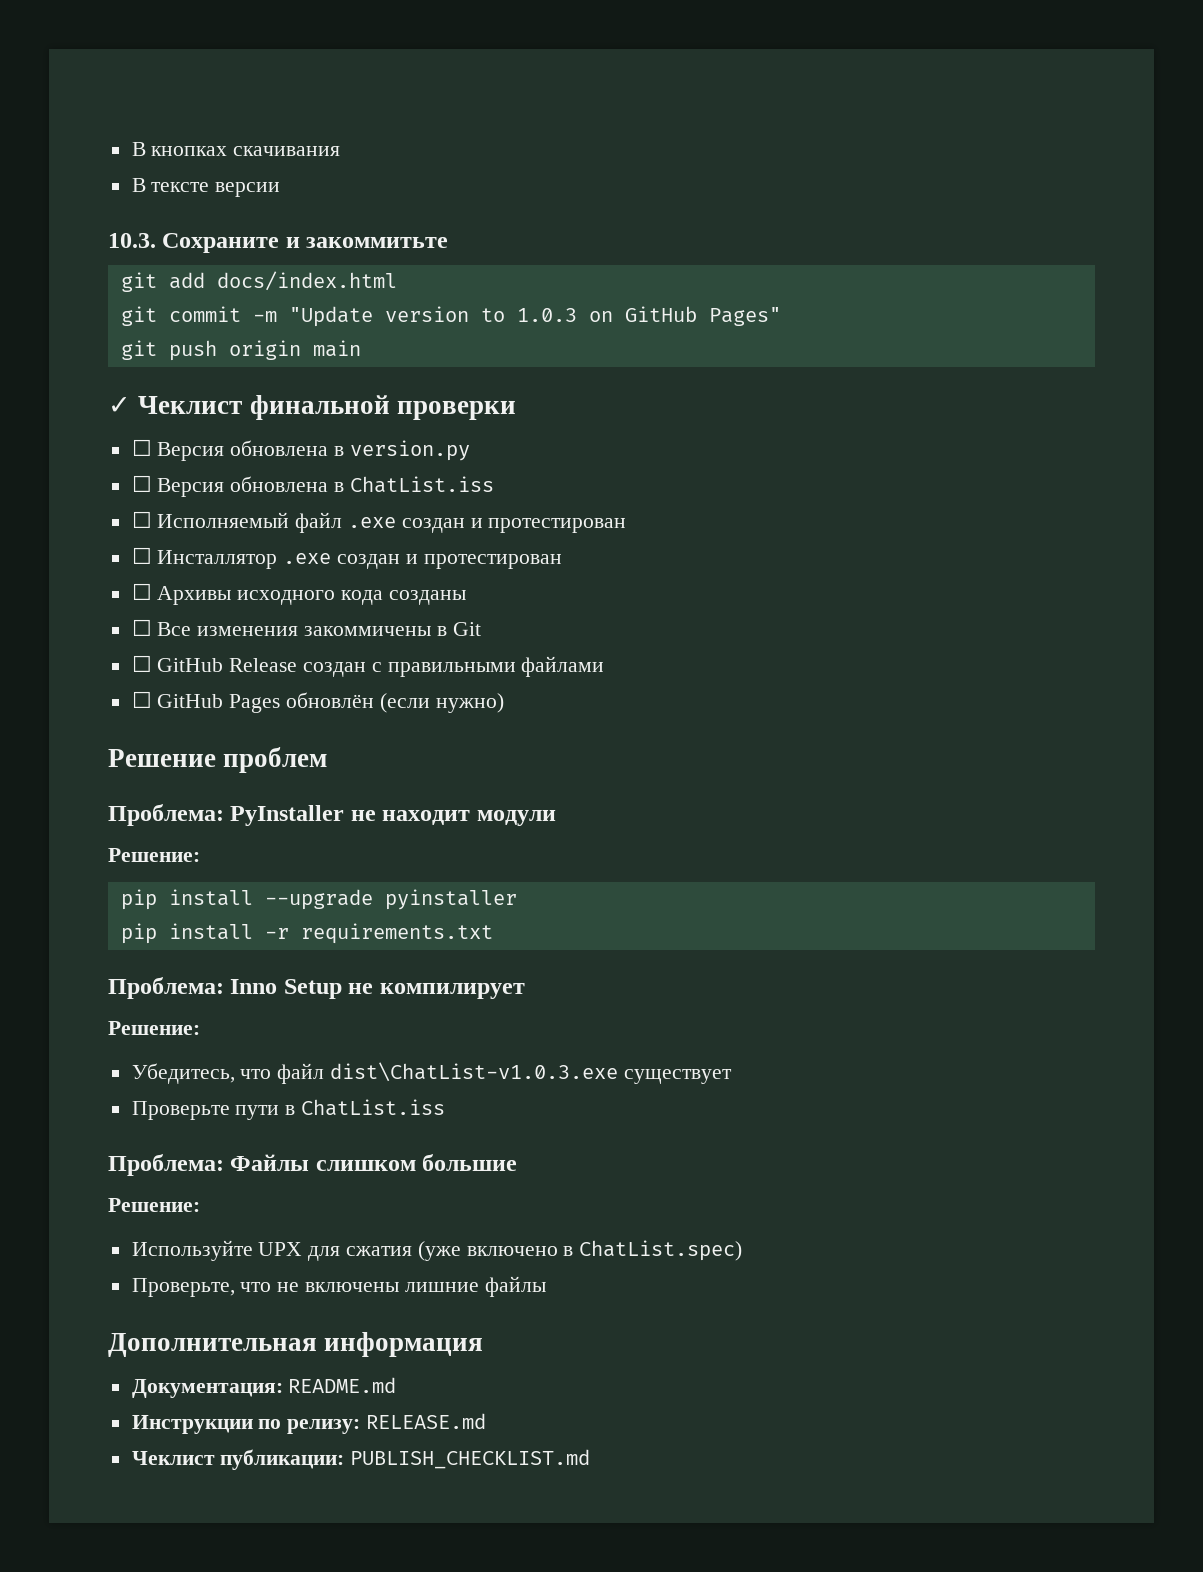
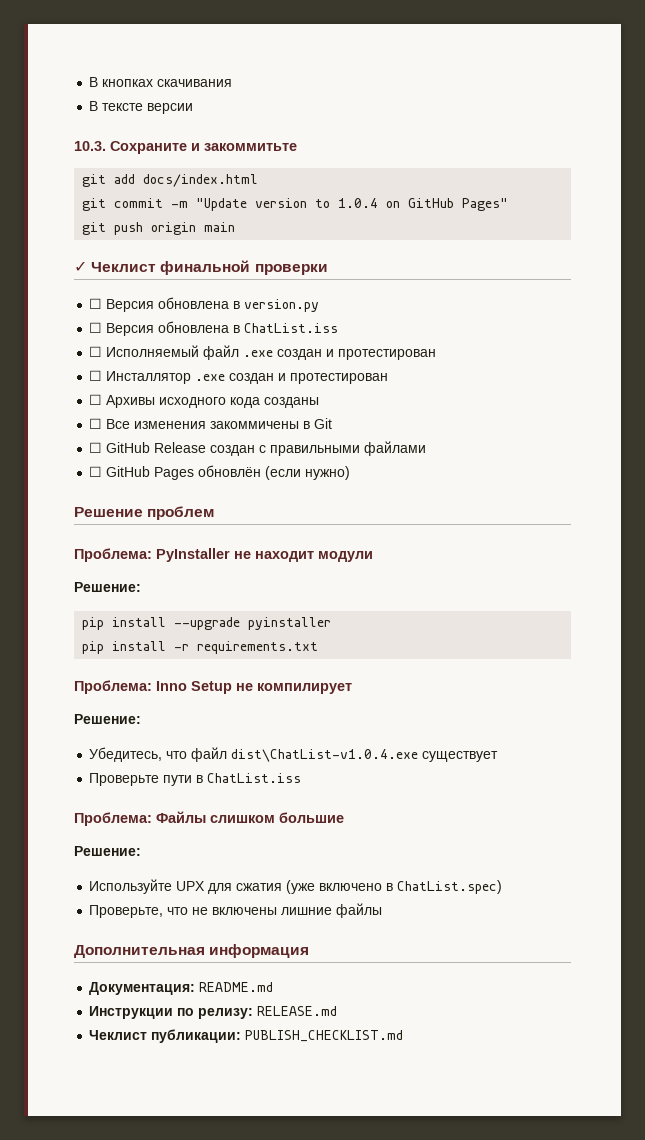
[516,308,577,322] 1.0.3 -> [338,198,379,208] 1.0.4
[330,1062,619,1082] dist\ChatList-v1.0.3.exe -> [231,749,419,762] dist\ChatList-v1.0.4.exe

